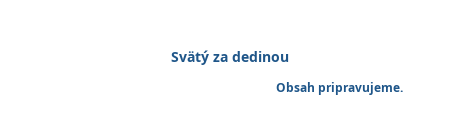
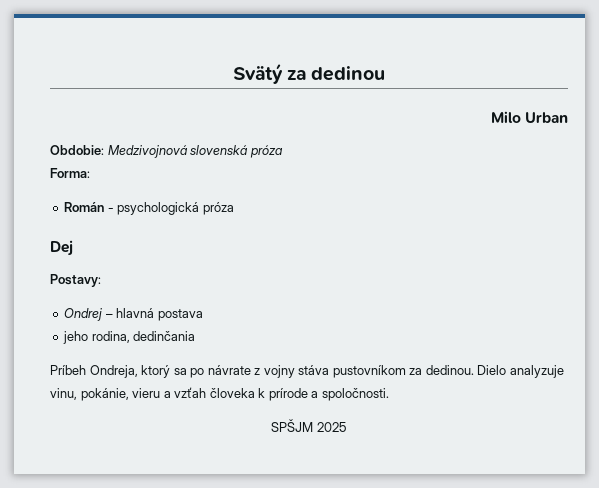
[275,82,403,95] Obsah pripravujeme. -> [490,111,568,123] [50,145,283,158] [50,168,90,178] [64,202,234,215] [50,240,73,256] [50,274,101,287] [64,308,203,321] [63,331,196,344] [50,365,564,378] [50,387,389,401] [271,419,347,432] Milo Urban // Obdobie: Medzivojnová slovenská próza // Forma: // Román - psychologická próza // Dej // Postavy: // Ondrej – hlavná postava // jeho rodina, dedinčania // Príbeh Ondreja, ktorý sa po návrate z vojny stáva pustovníkom za dedinou. Dielo analyzuje vinu, pokánie, vieru a vzťah človeka k prírode a spoločnosti. // SPŠJM 2025

